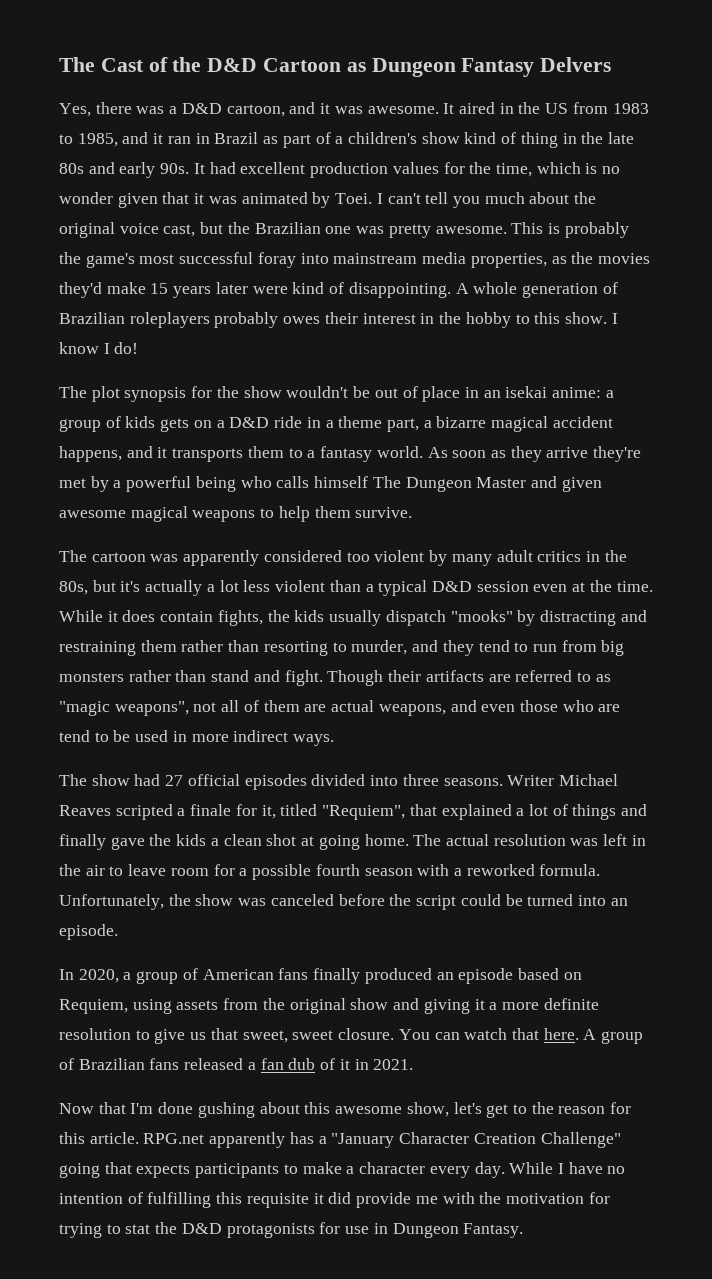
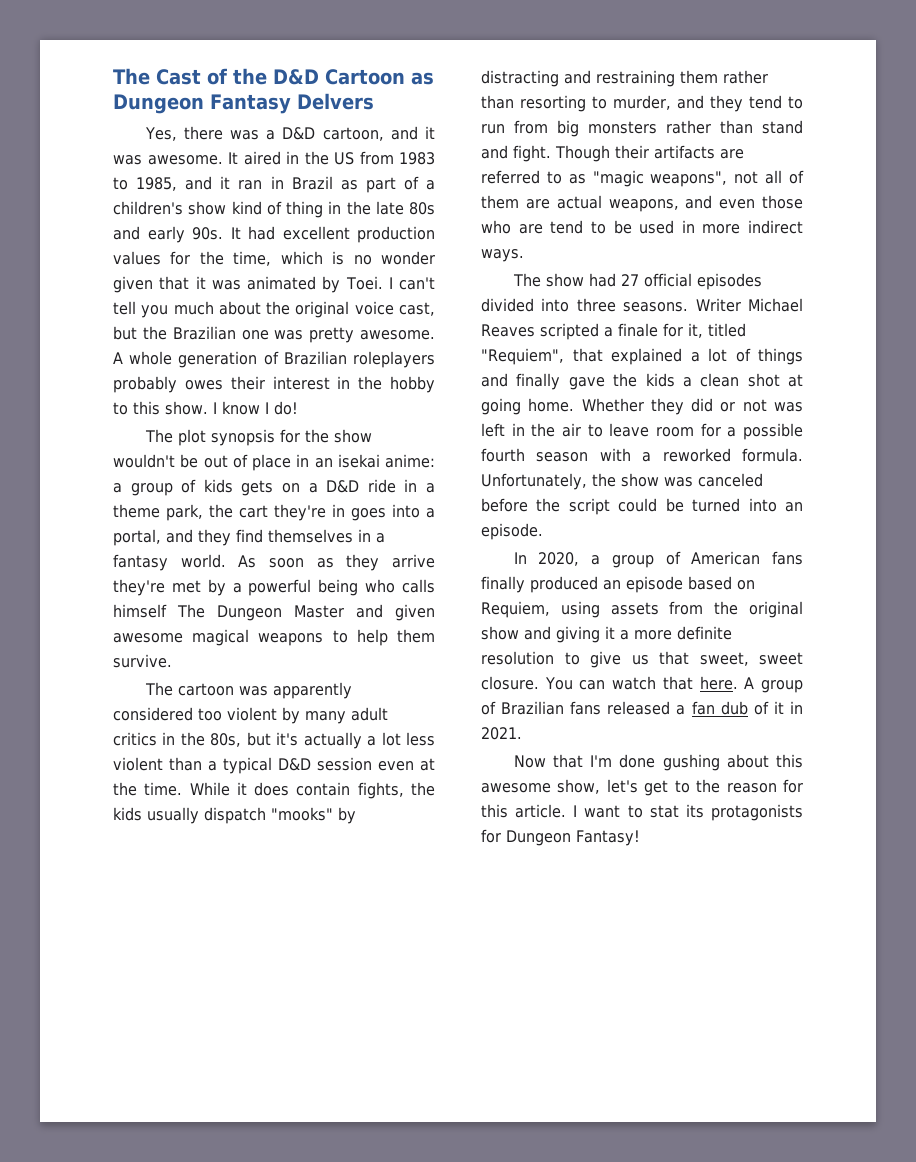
[511,222,629,238] [59,252,650,268] [59,282,451,298] This is probably the game's most successful foray into mainstream media properties, as the movies they'd make 15 years later were kind of disappointing. -> (435, 335) none
[386,416,613,432] [59,446,303,462] part, a bizarre magical accident happens, and it transports them to -> [166,504,435,521] [113,529,371,546] park, the cart they're in goes into a portal, and they find themselves in
[413,834,566,846] The actual resolution -> [581,398,767,415] Whether they did or not
[143,1132,621,1148] [59,1162,626,1178] [59,1192,610,1208] [59,1222,524,1238] RPG.net apparently has a "January Character Creation Challenge" going that expects participants to make a character every day. While I have no intention of fulfilling this requisite it did provide me with the motivation for trying to stat the D&D protagonists for use in Dungeon Fantasy. -> [573,804,803,821] [481,829,640,846] I want to stat its protagonists for Dungeon Fantasy!

